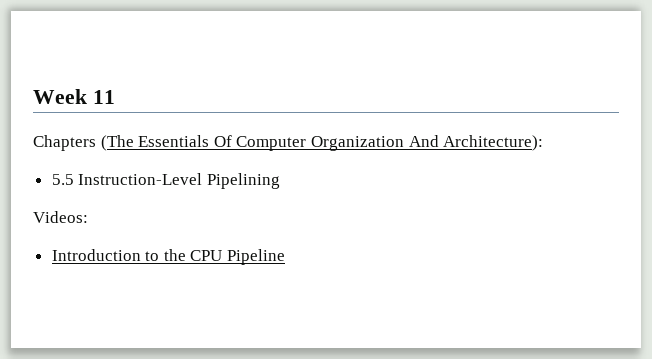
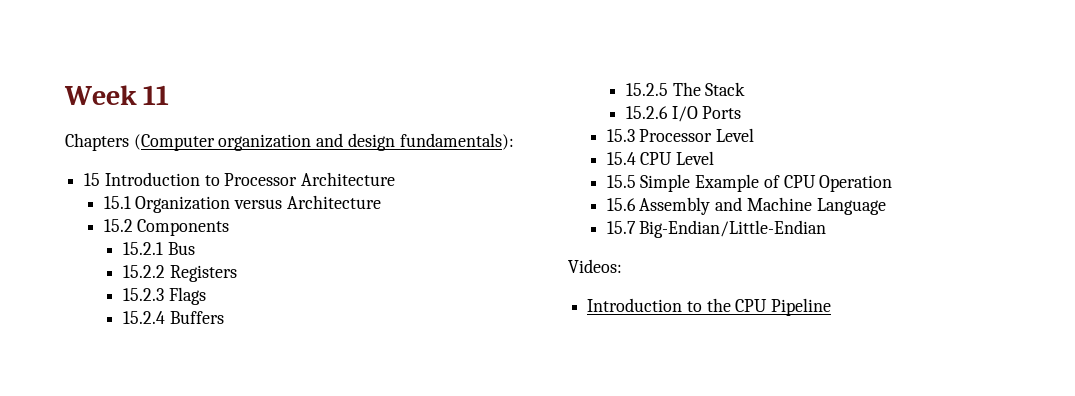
[100,135,544,151] [51,173,280,189] (The Essentials Of Computer Organization And Architecture): // 5.5 Instruction-Level Pipelining -> [133,133,514,151] [84,172,396,186] [103,195,381,213] [103,219,230,236] [122,242,195,255] [122,265,237,282] [122,287,206,305] [122,311,224,324] [625,82,746,96] [625,106,742,122] [606,128,755,142] [606,151,715,165] [606,174,893,192] [606,197,886,215] [606,220,827,238] (Computer organization and design fundamentals): // 15 Introduction to Processor Architecture // 15.1 Organization versus Architecture // 15.2 Components // 15.2.1 Bus // 15.2.2 Registers // 15.2.3 Flags // 15.2.4 Buffers // 15.2.5 The Stack // 15.2.6 I/O Ports // 15.3 Processor Level // 15.4 CPU Level // 15.5 Simple Example of CPU Operation // 15.6 Assembly and Machine Language // 15.7 Big-Endian/Little-Endian

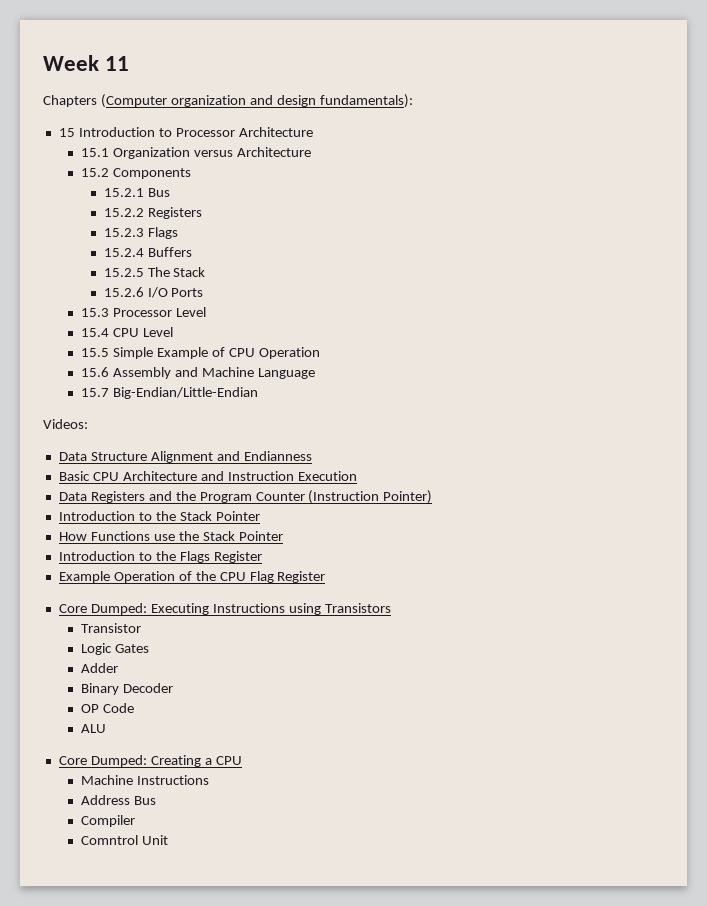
[587,298,832,316] Introduction to the CPU Pipeline -> [58,451,312,463] [58,471,357,481] [58,490,433,504] [58,511,260,521] [58,531,283,541] [58,551,262,563] [58,571,326,583] [58,603,391,615] [81,623,142,633] [81,643,150,655] [81,663,119,673] [81,683,174,695] [81,703,135,713] [81,724,107,733] [58,755,242,767] [81,775,210,785] [81,795,157,805] [81,815,136,827] [81,835,169,845] Data Structure Alignment and Endianness // Basic CPU Architecture and Instruction Execution // Data Registers and the Program Counter (Instruction Pointer) // Introduction to the Stack Pointer // How Functions use the Stack Pointer // Introduction to the Flags Register // Example Operation of the CPU Flag Register // Core Dumped: Executing Instructions using Transistors // Transistor // Logic Gates // Adder // Binary Decoder // OP Code // ALU // Core Dumped: Creating a CPU // Machine Instructions // Address Bus // Compiler // Comntrol Unit

